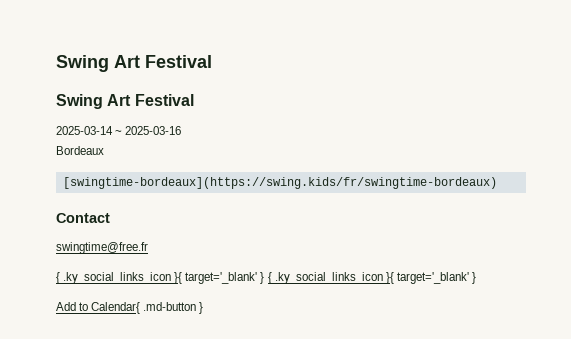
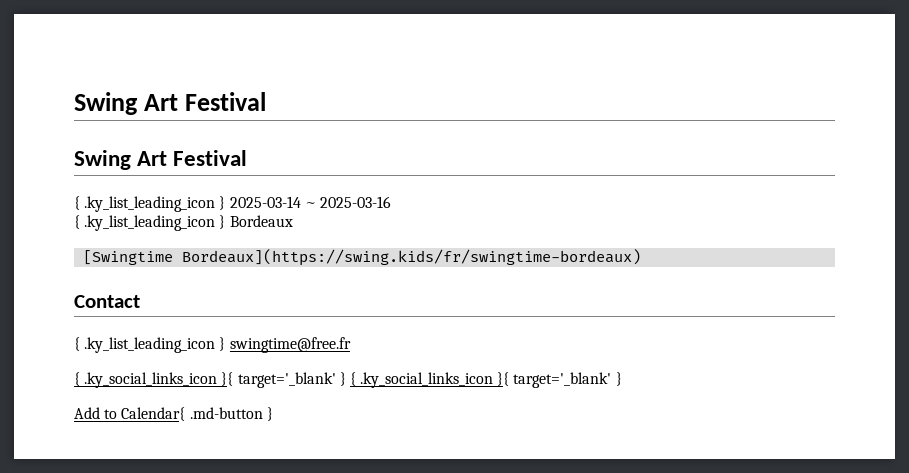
(194, 100) none -> [74,196,226,212] { .ky_list_leading_icon }
(182, 130) none -> [74,215,226,231] { .ky_list_leading_icon }
[62,177,497,189] [swingtime-bordeaux](https://swing.kids/fr/swingtime-bordeaux) -> [83,249,642,266] [Swingtime Bordeaux](https://swing.kids/fr/swingtime-bordeaux)
(110, 218) none -> [74,337,226,353] { .ky_list_leading_icon }

